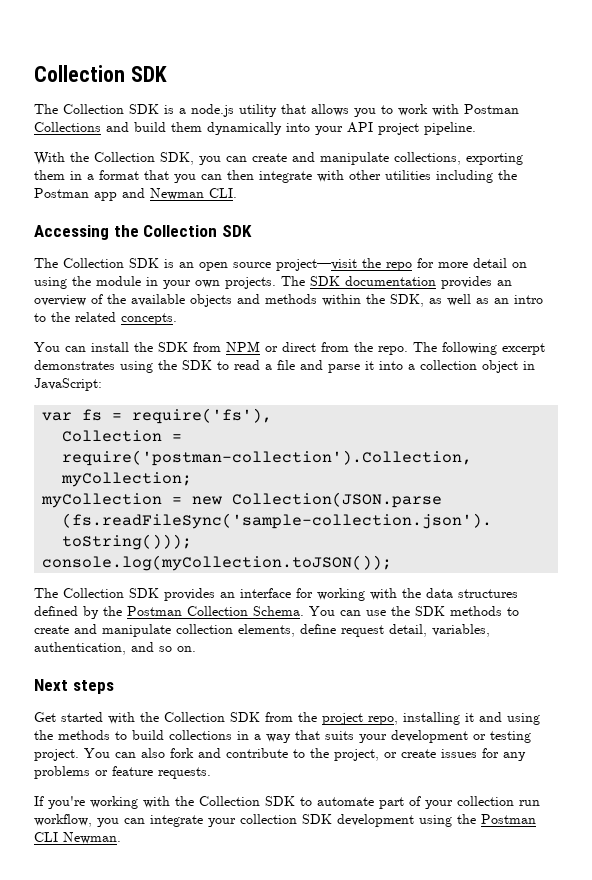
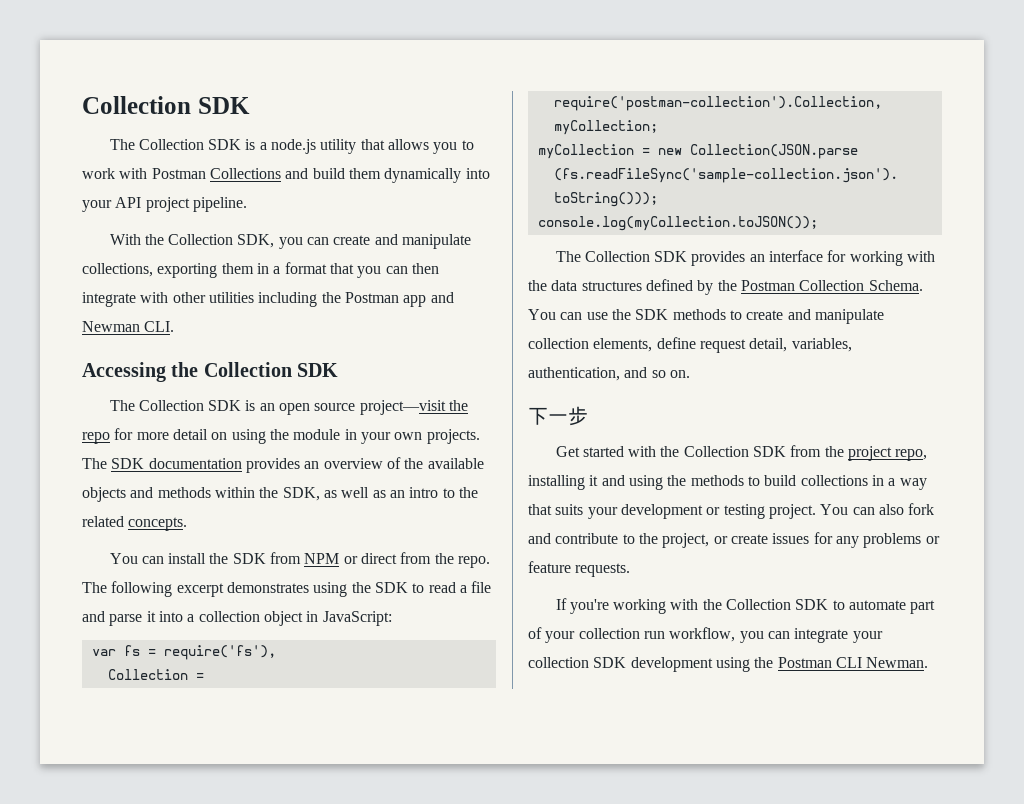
[34,679,114,694] Next steps -> [528,406,588,426] 下一步

